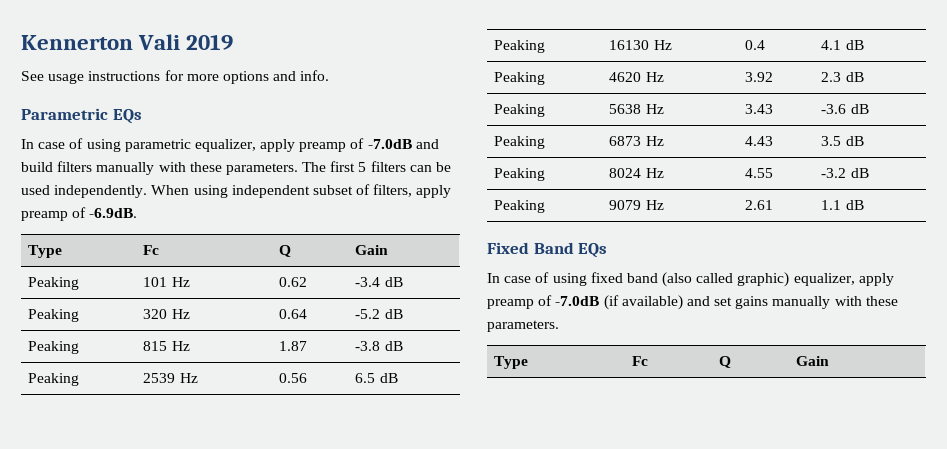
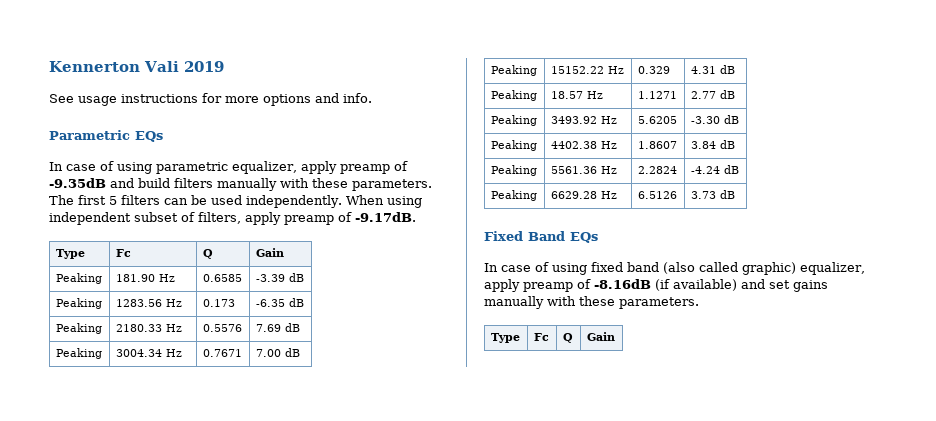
[367,139,412,149] -7.0dB -> [49,178,106,188] -9.35dB
[89,208,138,218] -6.9dB. -> [355,212,416,222] -9.17dB.
[143,277,190,287] [279,277,308,287] [355,277,403,287] [28,309,80,322] [143,309,190,319] [279,309,308,319] [355,309,403,319] [28,341,80,354] [143,341,190,351] [279,341,308,351] [355,341,403,351] [28,373,80,386] [143,373,198,383] [279,373,308,383] [355,373,398,383] [494,40,546,53] [609,40,672,50] [745,40,766,50] [821,40,864,50] [494,72,546,85] [609,72,664,82] [745,72,774,82] [821,72,864,82] [494,104,546,117] [609,104,664,114] [745,104,774,114] [821,104,869,114] [494,136,546,149] [609,136,664,146] [745,136,774,146] [821,136,864,146] [494,168,546,181] [609,168,664,178] [745,168,774,178] [821,168,869,178] [494,200,546,213] [609,200,664,210] [745,200,774,210] [821,200,842,210] 101 Hz | 0.62 | -3.4 dB // Peaking | 320 Hz | 0.64 | -5.2 dB // Peaking | 815 Hz | 1.87 | -3.8 dB // Peaking | 2539 Hz | 0.56 | 6.5 dB // Peaking | 16130 Hz | 0.4 | 4.1 dB // Peaking | 4620 Hz | 3.92 | 2.3 dB // Peaking | 5638 Hz | 3.43 | -3.6 dB // Peaking | 6873 Hz | 4.43 | 3.5 dB // Peaking | 8024 Hz | 4.55 | -3.2 dB // Peaking | 9079 Hz | 2.61 | 1.1 -> [115,274,175,282] [202,274,242,282] [255,273,304,282] [55,298,102,309] [115,299,182,307] [202,299,235,307] [255,298,304,307] [55,323,102,334] [115,324,182,332] [202,324,242,332] [255,323,300,332] [55,348,102,359] [115,349,182,357] [202,349,242,357] [255,348,300,357] [490,65,537,76] [550,66,624,74] [637,66,670,74] [690,65,735,74] [490,90,537,101] [550,91,603,99] [637,91,677,99] [690,90,735,99] [490,115,537,126] [550,116,617,124] [637,116,677,124] [690,115,739,124] [490,140,537,151] [550,141,617,149] [637,141,677,149] [690,140,735,149] [490,165,537,176] [550,166,617,174] [637,166,677,174] [690,165,739,174] [490,190,537,201] [550,191,617,199] [637,191,677,199] [690,191,716,199] 181.90 Hz | 0.6585 | -3.39 dB // Peaking | 1283.56 Hz | 0.173 | -6.35 dB // Peaking | 2180.33 Hz | 0.5576 | 7.69 dB // Peaking | 3004.34 Hz | 0.7671 | 7.00 dB // Peaking | 15152.22 Hz | 0.329 | 4.31 dB // Peaking | 18.57 Hz | 1.1271 | 2.77 dB // Peaking | 3493.92 Hz | 5.6205 | -3.30 dB // Peaking | 4402.38 Hz | 1.8607 | 3.84 dB // Peaking | 5561.36 Hz | 2.2824 | -4.24 dB // Peaking | 6629.28 Hz | 6.5126 | 3.73
[555,296,600,306] -7.0dB -> [594,279,651,289] -8.16dB

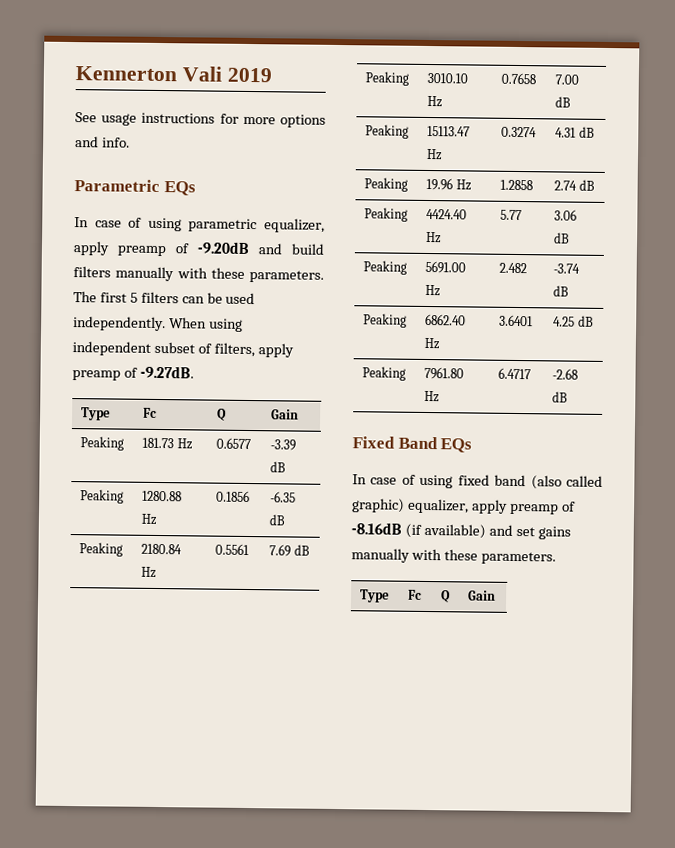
[49,178,106,188] -9.35dB -> [197,241,250,254] -9.20dB
[355,212,416,222] -9.17dB. -> [139,365,194,379] -9.27dB.
[115,274,175,282] [202,274,242,282] 181.90 Hz | 0.6585 -> [142,437,193,450] [216,437,252,450] 181.73 Hz | 0.6577
[115,299,182,307] [202,299,235,307] 1283.56 Hz | 0.173 -> [142,490,183,502] [141,513,158,525] [216,490,251,503] 1280.88 Hz | 0.1856
[115,324,182,332] [202,324,242,332] 2180.33 Hz | 0.5576 -> [141,543,183,555] [141,566,158,578] [215,543,250,556] 2180.84 Hz | 0.5561
[115,349,182,357] [202,349,242,357] 3004.34 Hz | 0.7671 -> [427,72,469,84] [427,95,444,108] [501,72,537,85] 3010.10 Hz | 0.7658
[550,66,624,74] [637,66,670,74] 15152.22 Hz | 0.329 -> [427,125,471,137] [426,148,444,161] [501,126,538,138] 15113.47 Hz | 0.3274
[550,91,603,99] [637,91,677,99] [690,90,735,99] [490,115,537,126] [550,116,617,124] [637,116,677,124] [690,115,739,124] [490,140,537,151] [550,141,617,149] [637,141,677,149] [690,140,735,149] [490,165,537,176] [550,166,617,174] [637,166,677,174] [690,165,739,174] [490,190,537,201] [550,191,617,199] [637,191,677,199] [690,191,716,199] 18.57 Hz | 1.1271 | 2.77 dB // Peaking | 3493.92 Hz | 5.6205 | -3.30 dB // Peaking | 4402.38 Hz | 1.8607 | 3.84 dB // Peaking | 5561.36 Hz | 2.2824 | -4.24 dB // Peaking | 6629.28 Hz | 6.5126 | 3.73 -> [426,177,472,191] [500,179,534,191] [554,179,595,191] [364,207,409,222] [426,208,468,220] [426,231,443,244] [500,209,523,221] [554,209,578,221] [554,232,571,244] [363,260,408,275] [425,260,467,274] [425,284,442,297] [499,262,528,274] [553,263,581,274] [553,285,570,297] [363,313,408,328] [425,313,467,326] [424,337,441,350] [499,314,534,327] [553,315,594,327] [362,366,407,381] [424,366,465,380] [424,390,441,403] [498,367,532,380] [552,368,579,380] 19.96 Hz | 1.2858 | 2.74 dB // Peaking | 4424.40 Hz | 5.77 | 3.06 dB // Peaking | 5691.00 Hz | 2.482 | -3.74 dB // Peaking | 6862.40 Hz | 3.6401 | 4.25 dB // Peaking | 7961.80 Hz | 6.4717 | -2.68

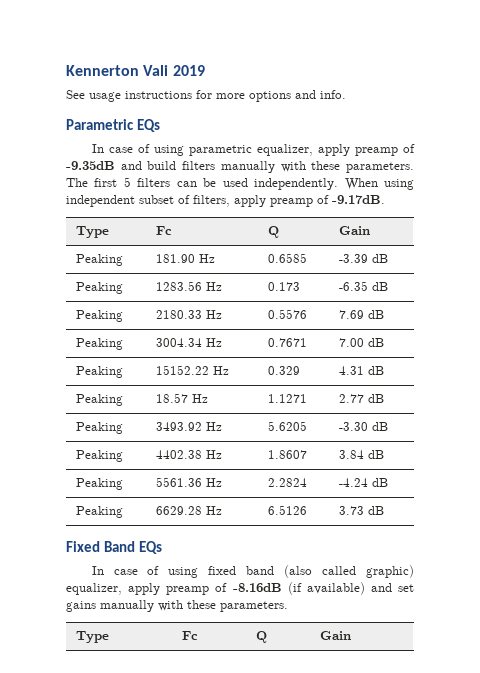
[197,241,250,254] -9.20dB -> [66,161,115,170] -9.35dB
[139,365,194,379] -9.27dB. -> [332,195,385,204] -9.17dB.
[142,437,193,450] [216,437,252,450] 181.73 Hz | 0.6577 -> [156,254,216,263] [268,253,308,263] 181.90 Hz | 0.6585
[142,490,183,502] [141,513,158,525] [216,490,251,503] 1280.88 Hz | 0.1856 -> [156,281,223,291] [268,282,301,291] 1283.56 Hz | 0.173
[141,543,183,555] [141,566,158,578] [215,543,250,556] 2180.84 Hz | 0.5561 -> [156,310,223,319] [268,309,308,319] 2180.33 Hz | 0.5576
[427,72,469,84] [427,95,444,108] [501,72,537,85] 3010.10 Hz | 0.7658 -> [156,338,223,347] [268,338,308,347] 3004.34 Hz | 0.7671
[427,125,471,137] [426,148,444,161] [501,126,538,138] 15113.47 Hz | 0.3274 -> [156,365,230,375] [268,366,301,375] 15152.22 Hz | 0.329
[426,177,472,191] [500,179,534,191] [554,179,595,191] [364,207,409,222] [426,208,468,220] [426,231,443,244] [500,209,523,221] [554,209,578,221] [554,232,571,244] [363,260,408,275] [425,260,467,274] [425,284,442,297] [499,262,528,274] [553,263,581,274] [553,285,570,297] [363,313,408,328] [425,313,467,326] [424,337,441,350] [499,314,534,327] [553,315,594,327] [362,366,407,381] [424,366,465,380] [424,390,441,403] [498,367,532,380] [552,368,579,380] 19.96 Hz | 1.2858 | 2.74 dB // Peaking | 4424.40 Hz | 5.77 | 3.06 dB // Peaking | 5691.00 Hz | 2.482 | -3.74 dB // Peaking | 6862.40 Hz | 3.6401 | 4.25 dB // Peaking | 7961.80 Hz | 6.4717 | -2.68 -> [156,393,209,403] [268,394,308,403] [339,394,385,403] [76,422,124,434] [156,422,223,431] [268,421,308,431] [339,422,389,431] [76,450,124,462] [156,450,223,459] [268,450,308,459] [339,450,385,459] [76,478,124,490] [156,477,223,487] [268,478,308,487] [339,478,389,487] [76,506,124,518] [156,506,223,515] [268,505,308,515] [339,506,365,515] 18.57 Hz | 1.1271 | 2.77 dB // Peaking | 3493.92 Hz | 5.6205 | -3.30 dB // Peaking | 4402.38 Hz | 1.8607 | 3.84 dB // Peaking | 5561.36 Hz | 2.2824 | -4.24 dB // Peaking | 6629.28 Hz | 6.5126 | 3.73

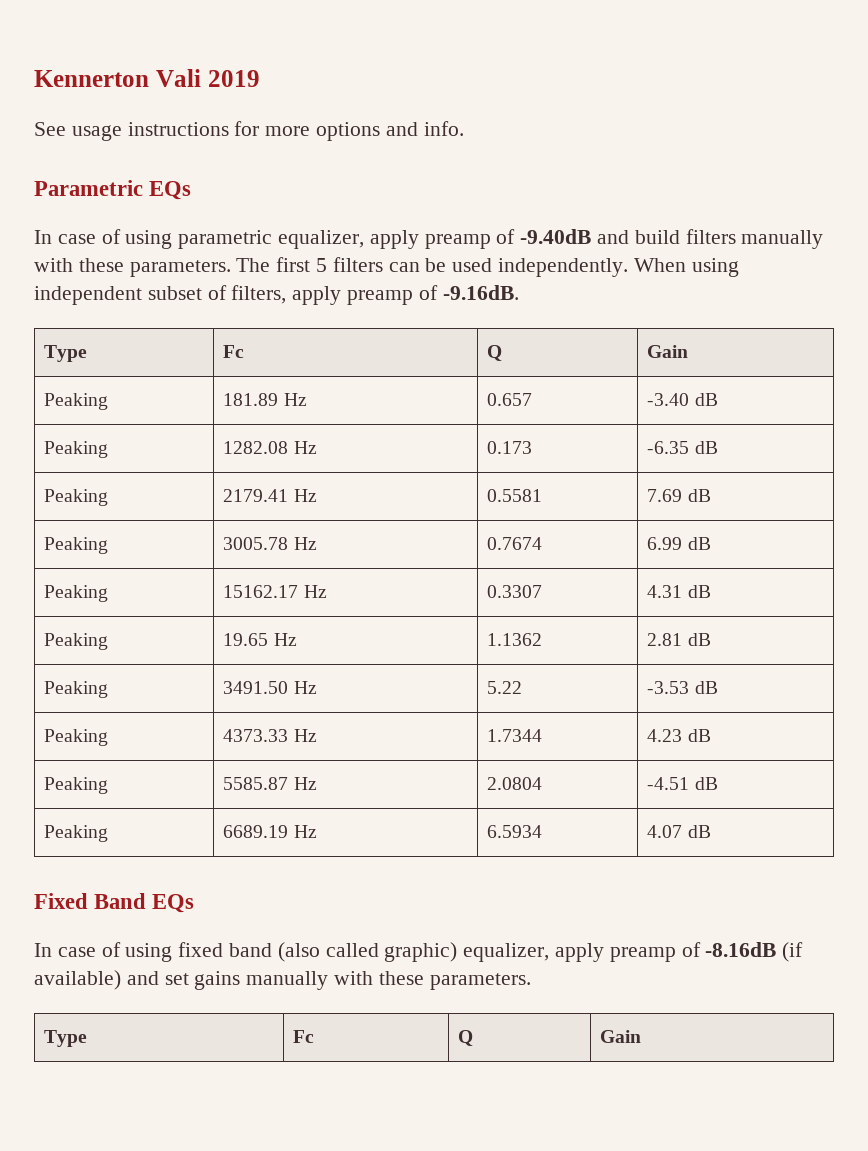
[66,161,115,170] -9.35dB -> [520,229,592,244] -9.40dB
[332,195,385,204] -9.17dB. -> [442,285,519,300] -9.16dB.
[156,254,216,263] [268,253,308,263] [339,254,389,263] [76,282,124,294] [156,281,203,291] 181.90 Hz | 0.6585 | -3.39 dB // Peaking | 1283.56 -> [223,393,307,406] [487,393,533,406] [647,393,718,406] [44,441,109,458] [223,441,289,454] 181.89 Hz | 0.657 | -3.40 dB // Peaking | 1282.08
[156,310,223,319] [268,309,308,319] 2180.33 Hz | 0.5576 -> [223,489,317,502] [487,489,543,502] 2179.41 Hz | 0.5581
[156,338,223,347] [268,338,308,347] [339,338,385,347] [76,366,124,378] [156,365,230,375] [268,366,301,375] 3004.34 Hz | 0.7671 | 7.00 dB // Peaking | 15152.22 Hz | 0.329 -> [223,537,317,550] [487,537,543,550] [647,537,711,550] [44,585,109,602] [223,585,327,598] [487,585,543,598] 3005.78 Hz | 0.7674 | 6.99 dB // Peaking | 15162.17 Hz | 0.3307
[156,393,209,403] [268,394,308,403] [339,394,385,403] [76,422,124,434] [156,422,223,431] [268,421,308,431] [339,422,389,431] [76,450,124,462] [156,450,223,459] [268,450,308,459] [339,450,385,459] [76,478,124,490] [156,477,223,487] [268,478,308,487] [339,478,389,487] [76,506,124,518] [156,506,223,515] [268,505,308,515] [339,506,365,515] 18.57 Hz | 1.1271 | 2.77 dB // Peaking | 3493.92 Hz | 5.6205 | -3.30 dB // Peaking | 4402.38 Hz | 1.8607 | 3.84 dB // Peaking | 5561.36 Hz | 2.2824 | -4.24 dB // Peaking | 6629.28 Hz | 6.5126 | 3.73 -> [223,633,297,646] [487,633,543,646] [647,633,711,646] [44,681,109,698] [223,681,317,694] [487,681,523,694] [647,681,718,694] [44,729,109,746] [223,729,317,742] [487,729,543,742] [647,729,711,742] [44,777,109,794] [223,777,317,790] [487,777,543,790] [647,777,718,790] [44,825,109,842] [223,825,317,838] [487,825,543,838] [647,825,683,838] 19.65 Hz | 1.1362 | 2.81 dB // Peaking | 3491.50 Hz | 5.22 | -3.53 dB // Peaking | 4373.33 Hz | 1.7344 | 4.23 dB // Peaking | 5585.87 Hz | 2.0804 | -4.51 dB // Peaking | 6689.19 Hz | 6.5934 | 4.07

